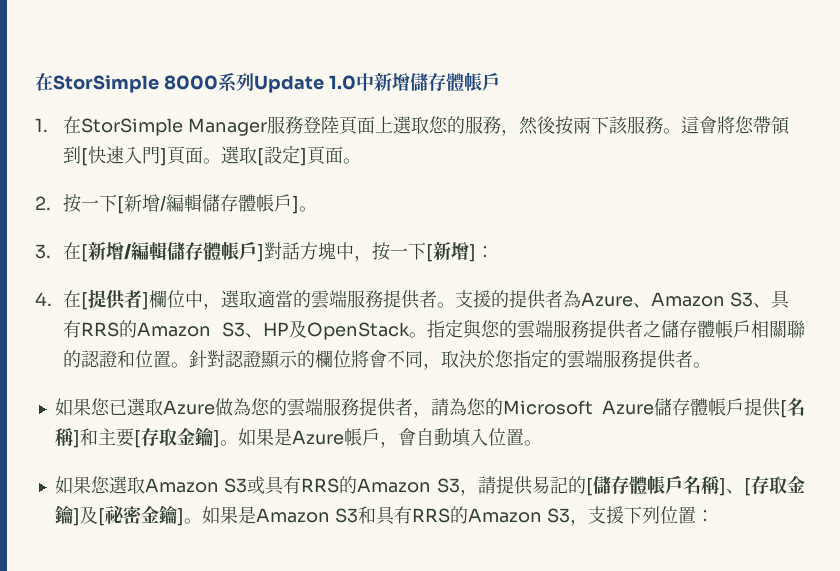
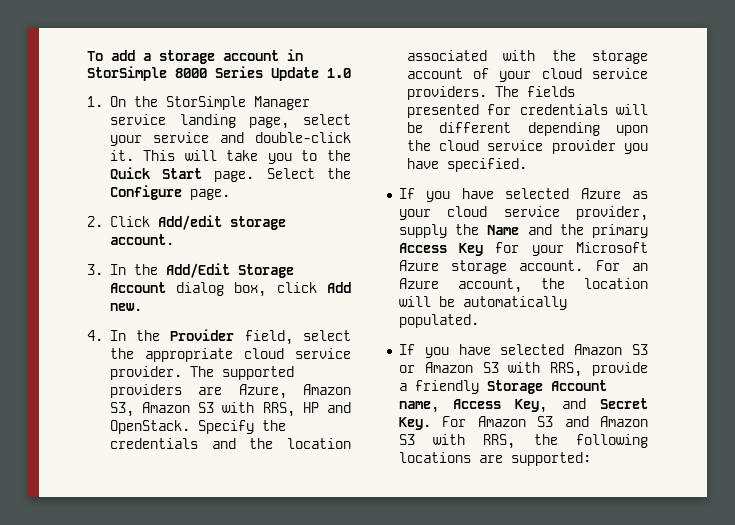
[35,73,53,91] 在 -> [87,49,303,64] To add a storage account in
[217,72,254,92] 系列 -> [215,66,263,78] Series
[355,72,500,91] [35,116,790,136] [63,145,362,166] [35,194,318,214] [35,241,495,262] [35,289,790,310] [63,319,806,340] [63,349,712,370] [54,398,805,418] [54,427,542,448] [54,475,805,496] [54,505,714,526] 中新增儲存體帳戶 // 1.在StorSimple Manager服務登陸頁面上選取您的服務，然後按兩下該服務。這會將您帶領到[快速入門]頁面。選取[設定]頁面。 // 2.按一下[新增/編輯儲存體帳戶]。 // 3.在[新增/編輯儲存體帳戶]對話方塊中，按一下[新增]： // 4.在[提供者]欄位中，選取適當的雲端服務提供者。支援的提供者為Azure、Amazon S3、具有RRS的Amazon S3、HP及OpenStack。指定與您的雲端服務提供者之儲存體帳戶相關聯的認證和位置。針對認證顯示的欄位將會不同，取決於您指定的雲端服務提供者。 // 如果您已選取Azure做為您的雲端服務提供者，請為您的Microsoft Azure儲存體帳戶提供[名稱]和主要[存取金鑰]。如果是Azure帳戶，會自動填入位置。 // 如果您選取Amazon S3或具有RRS的Amazon S3，請提供易記的[儲存體帳戶名稱]、[存取金鑰]及[祕密金鑰]。如果是Amazon S3和具有RRS的Amazon S3，支援下列位置： -> [87,96,310,110] [109,114,351,129] [109,132,351,146] [109,150,351,164] [109,167,351,182] [109,185,230,200] [87,215,286,230] [109,234,174,245] [87,263,294,278] [109,282,351,297] [109,303,142,311] [87,329,351,345] [109,348,351,362] [109,366,294,380] [109,384,351,399] [109,402,351,417] [109,420,286,434] [109,438,351,449] [406,50,648,64] [406,68,648,82] [406,86,575,100] [406,104,648,118] [406,122,648,136] [406,140,648,154] [406,158,527,172] [398,188,648,202] [398,206,648,221] [398,224,648,238] [398,242,648,256] [398,260,648,274] [398,278,648,293] [398,296,567,310] [398,314,479,328] [398,344,648,358] [398,362,648,377] [398,380,607,394] [398,398,648,413] [398,416,648,430] [398,434,648,449] [398,452,591,466] // 1. On the StorSimple Manager service landing page, select your service and double-click it. This will take you to the Quick Start page. Select the Configure page. // 2. Click Add/edit storage account. // 3. In the Add/Edit Storage Account dialog box, click Add new. // 4. In the Provider field, select the appropriate cloud service provider. The supported providers are Azure, Amazon S3, Amazon S3 with RRS, HP and OpenStack. Specify the credentials and the location associated with the storage account of your cloud service providers. The fields presented for credentials will be different depending upon the cloud service provider you have specified. // If you have selected Azure as your cloud service provider, supply the Name and the primary Access Key for your Microsoft Azure storage account. For an Azure account, the location will be automatically populated. // If you have selected Amazon S3 or Amazon S3 with RRS, provide a friendly Storage Account name, Access Key, and Secret Key. For Amazon S3 and Amazon S3 with RRS, the following locations are supported:

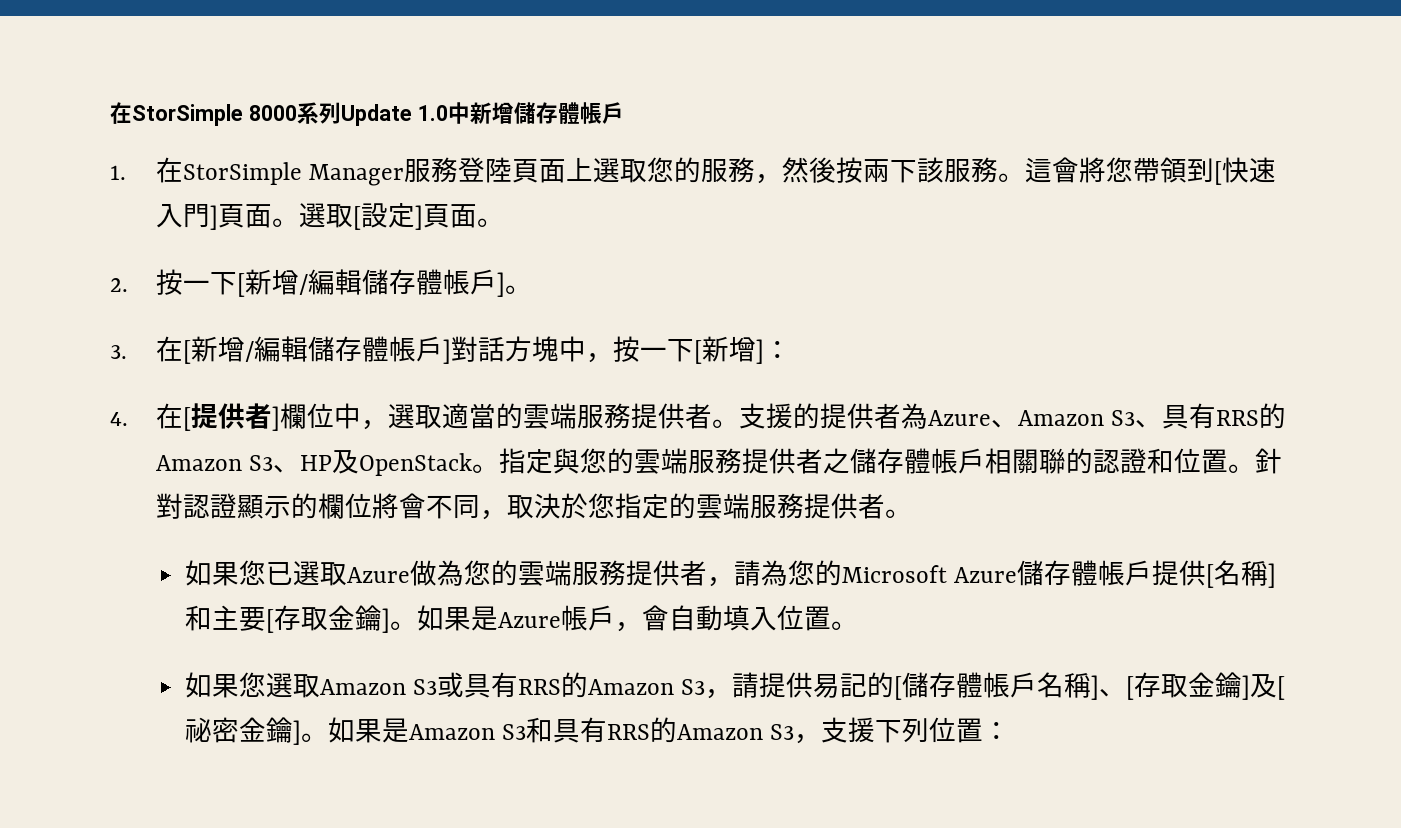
[87,49,303,64] To add a storage account in -> [110,102,132,124] 在
[215,66,263,78] Series -> [296,102,341,124] 系列
[87,96,310,110] [109,114,351,129] [109,132,351,146] [109,150,351,164] [109,167,351,182] [109,185,230,200] [87,215,286,230] [109,234,174,245] [87,263,294,278] [109,282,351,297] [109,303,142,311] [87,329,351,345] [109,348,351,362] [109,366,294,380] [109,384,351,399] [109,402,351,417] [109,420,286,434] [109,438,351,449] [406,50,648,64] [406,68,648,82] [406,86,575,100] [406,104,648,118] [406,122,648,136] [406,140,648,154] [406,158,527,172] [398,188,648,202] [398,206,648,221] [398,224,648,238] [398,242,648,256] [398,260,648,274] [398,278,648,293] [398,296,567,310] [398,314,479,328] [398,344,648,358] [398,362,648,377] [398,380,607,394] [398,398,648,413] [398,416,648,430] [398,434,648,449] [398,452,591,466] // 1. On the StorSimple Manager service landing page, select your service and double-click it. This will take you to the Quick Start page. Select the Configure page. // 2. Click Add/edit storage account. // 3. In the Add/Edit Storage Account dialog box, click Add new. // 4. In the Provider field, select the appropriate cloud service provider. The supported providers are Azure, Amazon S3, Amazon S3 with RRS, HP and OpenStack. Specify the credentials and the location associated with the storage account of your cloud service providers. The fields presented for credentials will be different depending upon the cloud service provider you have specified. // If you have selected Azure as your cloud service provider, supply the Name and the primary Access Key for your Microsoft Azure storage account. For an Azure account, the location will be automatically populated. // If you have selected Amazon S3 or Amazon S3 with RRS, provide a friendly Storage Account name, Access Key, and Secret Key. For Amazon S3 and Amazon S3 with RRS, the following locations are supported: -> [447,102,624,124] [110,157,1276,186] [155,203,504,230] [110,269,532,297] [110,336,791,364] [110,403,1286,431] [155,448,1282,476] [155,493,912,520] [184,560,1277,588] [184,605,858,633] [184,672,1286,700] [184,717,1011,745] 中新增儲存體帳戶 // 1.在StorSimple Manager服務登陸頁面上選取您的服務，然後按兩下該服務。這會將您帶領到[快速入門]頁面。選取[設定]頁面。 // 2.按一下[新增/編輯儲存體帳戶]。 // 3.在[新增/編輯儲存體帳戶]對話方塊中，按一下[新增]： // 4.在[提供者]欄位中，選取適當的雲端服務提供者。支援的提供者為Azure、Amazon S3、具有RRS的Amazon S3、HP及OpenStack。指定與您的雲端服務提供者之儲存體帳戶相關聯的認證和位置。針對認證顯示的欄位將會不同，取決於您指定的雲端服務提供者。 // 如果您已選取Azure做為您的雲端服務提供者，請為您的Microsoft Azure儲存體帳戶提供[名稱]和主要[存取金鑰]。如果是Azure帳戶，會自動填入位置。 // 如果您選取Amazon S3或具有RRS的Amazon S3，請提供易記的[儲存體帳戶名稱]、[存取金鑰]及[祕密金鑰]。如果是Amazon S3和具有RRS的Amazon S3，支援下列位置：

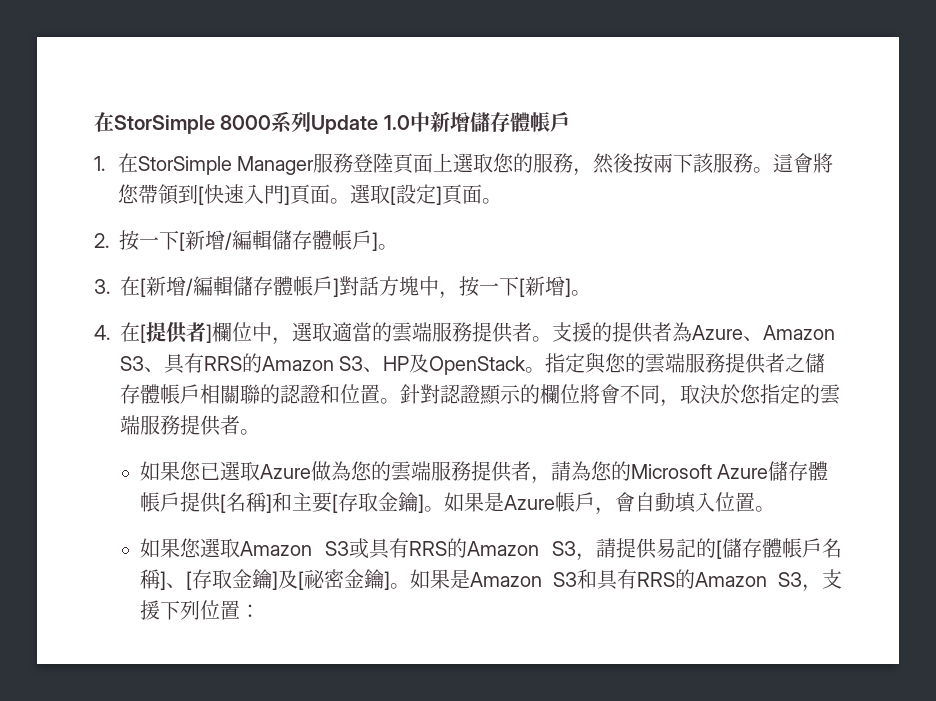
[763,341,791,359] ： -> [571,290,591,296] 。

